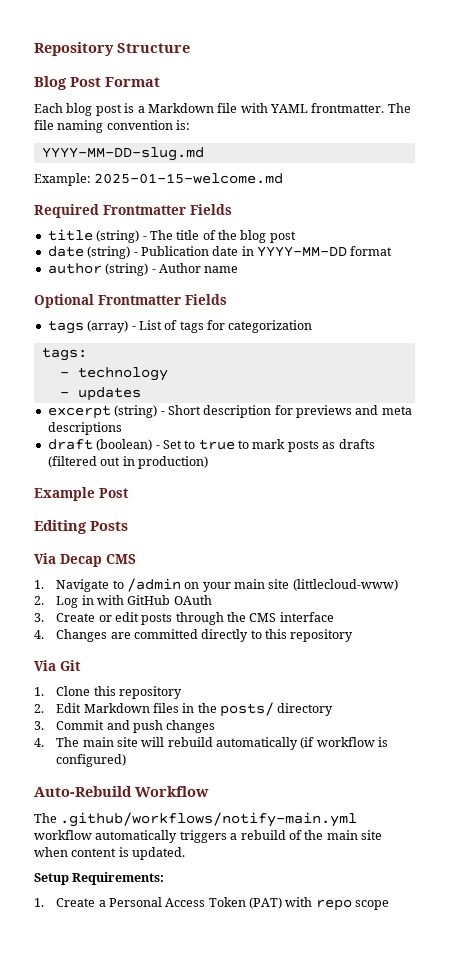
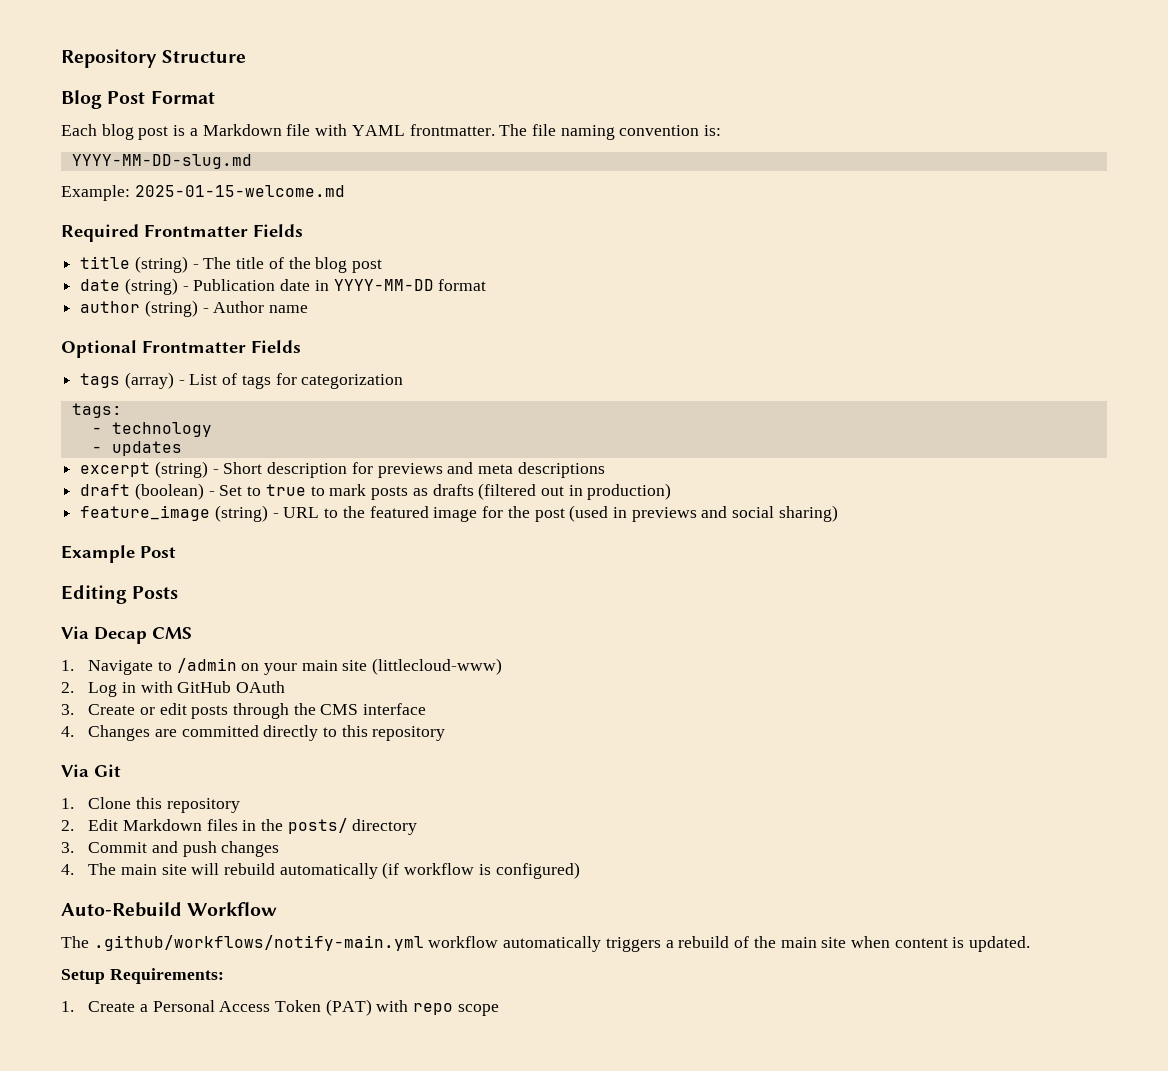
(208, 462) none -> [80,505,838,522] // feature_image (string) - URL to the featured image for the post (used in previews and social sharing)

